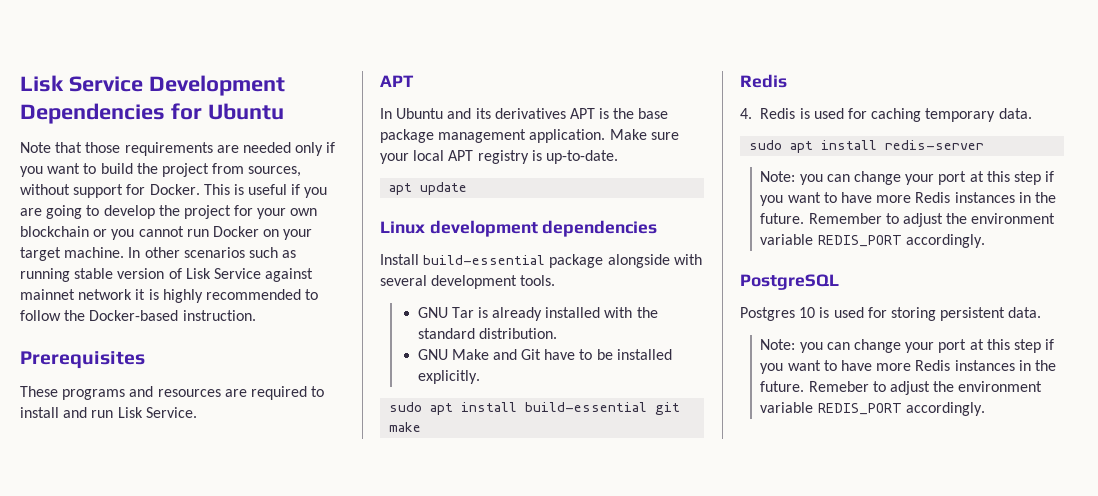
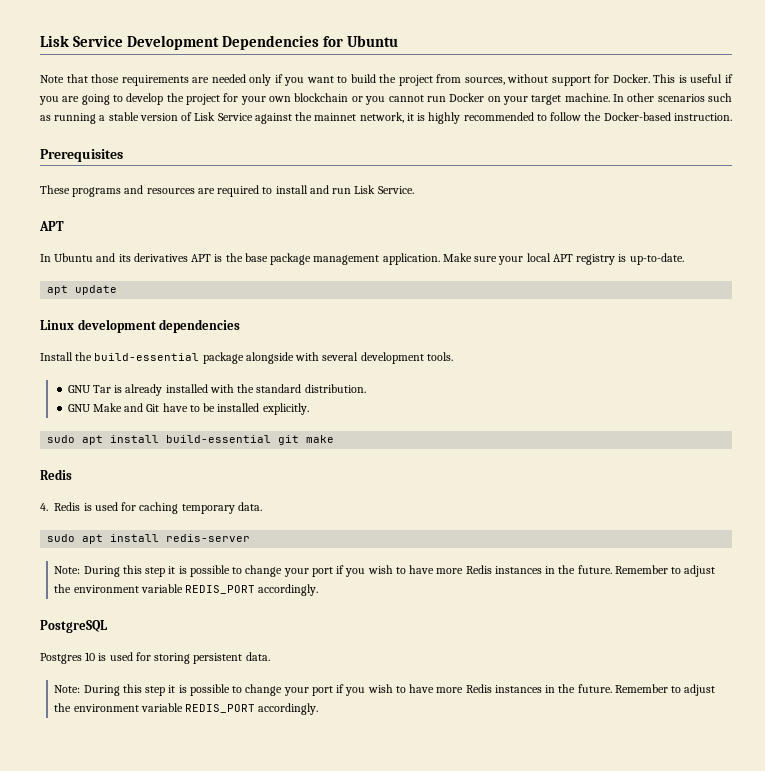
(70, 275) none -> [99,115,106,121] a
[20,289,133,300] mainnet network -> [295,112,404,123] the mainnet network,
(419, 259) none -> [75,352,93,361] the
[799,171,1055,185] [760,192,821,206] you can change your port at this step if you want -> [83,565,393,577] During this step it is possible to change your port if you wish
[799,339,1055,353] [760,360,1056,374] [760,381,869,392] you can change your port at this step if you want to have more Redis instances in the future. Remeber -> [83,684,668,696] During this step it is possible to change your port if you wish to have more Redis instances in the future. Remember

